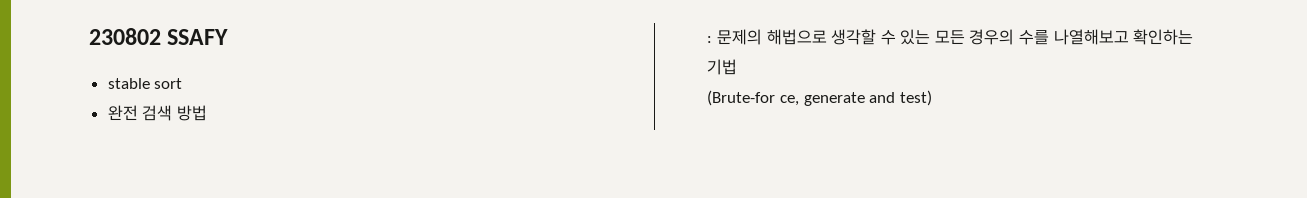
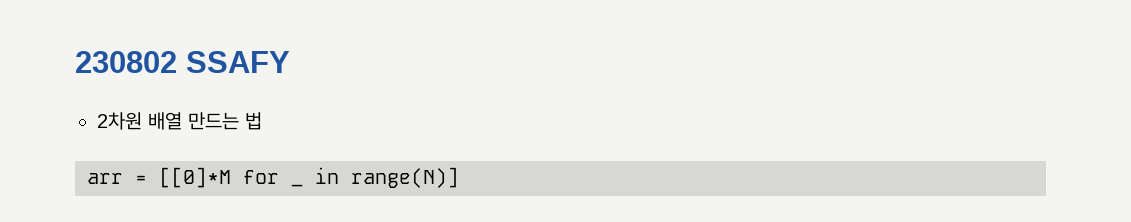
[107,78,183,89] [107,105,207,121] [707,29,1194,45] [707,59,738,75] [707,90,932,106] stable sort // 완전 검색 방법 // : 문제의 해법으로 생각할 수 있는 모든 경우의 수를 나열해보고 확인하는 기법 // (Brute-for ce, generate and test) -> [97,112,262,130] [87,167,279,188] [291,184,303,187] [315,167,459,188] 2차원 배열 만드는 법 // arr = [[0]*M for _ in range(N)]

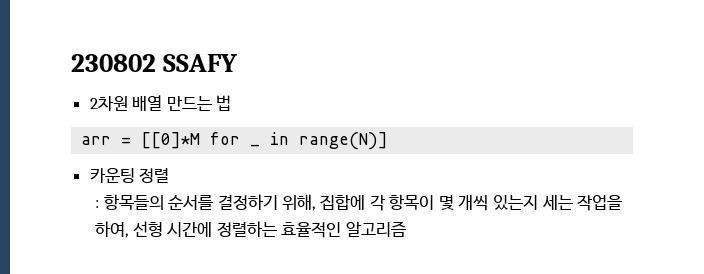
(459, 177) none -> [89,168,170,183] [95,194,623,211] [95,221,407,238] // 카운팅 정렬 // : 항목들의 순서를 결정하기 위해, 집합에 각 항목이 몇 개씩 있는지 세는 작업을 하여, 선형 시간에 정렬하는 효율적인 알고리즘

